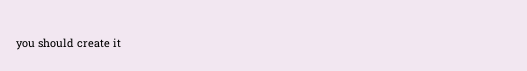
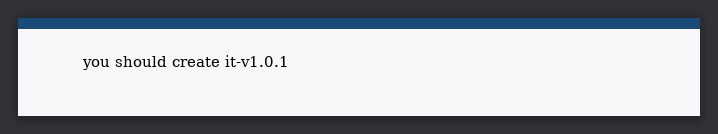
[113,38,121,48] it -> [225,55,289,67] it-v1.0.1

